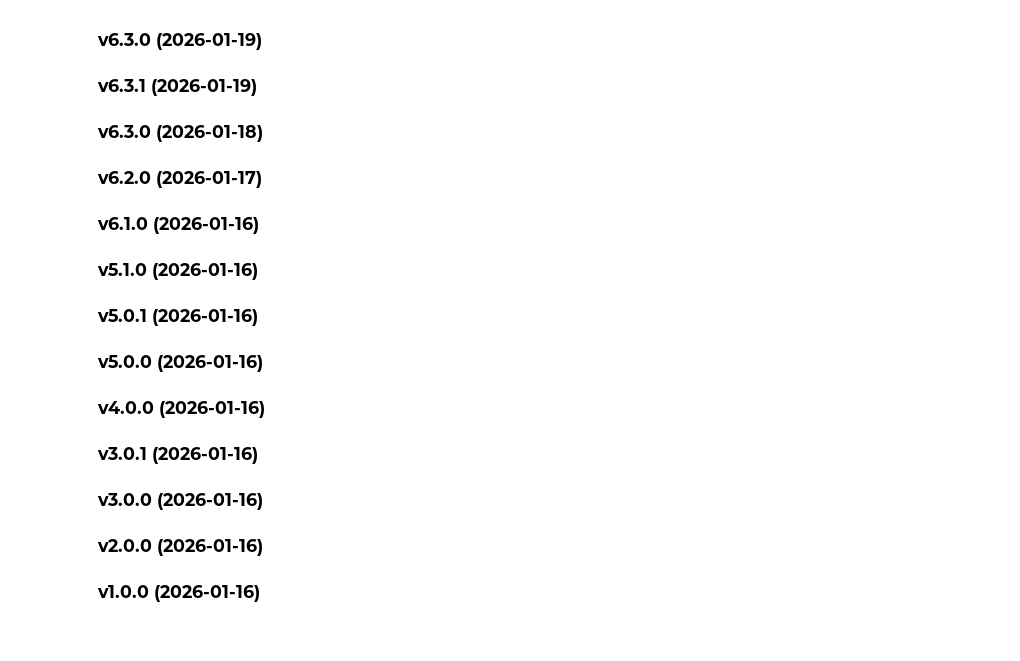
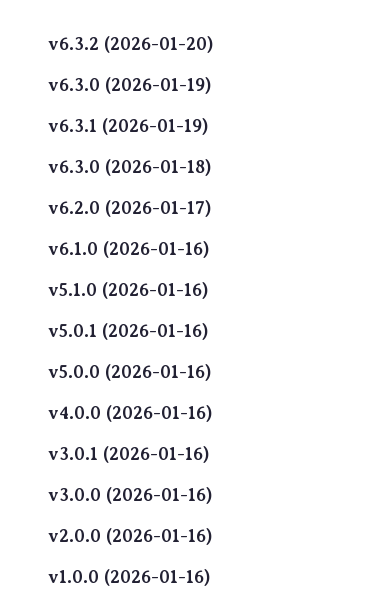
(97, 39) none -> [48,36,213,53] v6.3.2 (2026-01-20) //

